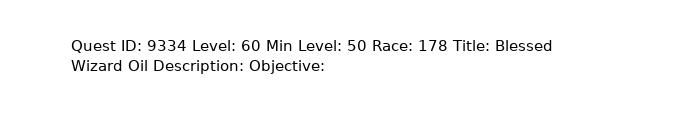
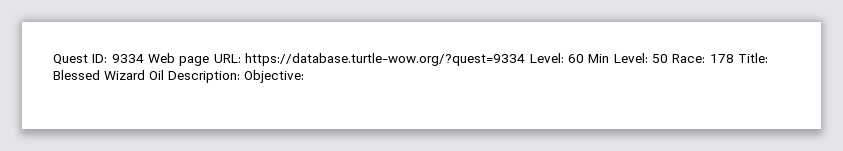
(187, 45) none -> [148,53,526,66] Web page URL: https://database.turtle-wow.org/?quest=9334

